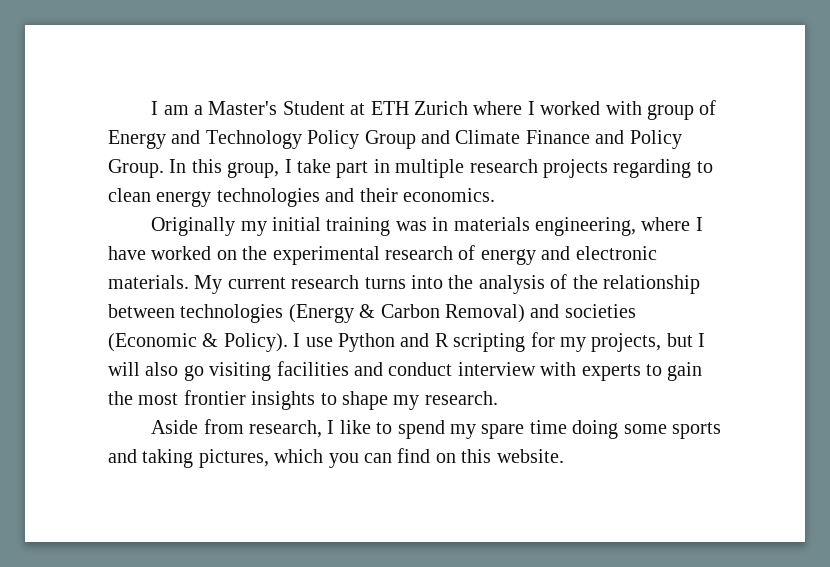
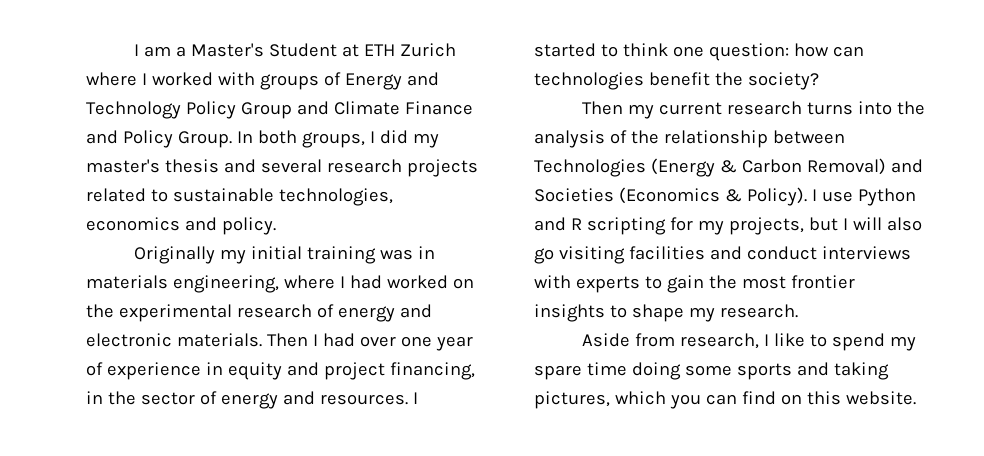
[647,104,695,120] group -> [259,74,319,90] groups
[191,159,713,178] [108,188,495,207] this group, I take part in multiple research projects regarding to clean energy technologies and their economics. -> [257,130,439,148] [86,159,478,177] [86,188,393,206] [86,217,276,235] both groups, I did my master's thesis and several research projects related to sustainable technologies, economics and policy.
[108,246,146,260] have -> [349,275,382,289] had
[194,275,223,294] My -> [266,333,473,351] [86,362,475,380] [86,391,418,409] [534,43,864,61] [534,72,819,90] [581,101,654,119] Then I had over one year of experience in equity and project financing, in the sector of energy and resources. I started to think one question: how can technologies benefit the society? // Then my
[180,304,284,323] technologies -> [534,159,646,177] Technologies
[564,304,636,318] [108,333,197,352] societies (Economic -> [534,187,720,204] Societies (Economics
[457,362,536,376] interview -> [821,246,911,260] interviews

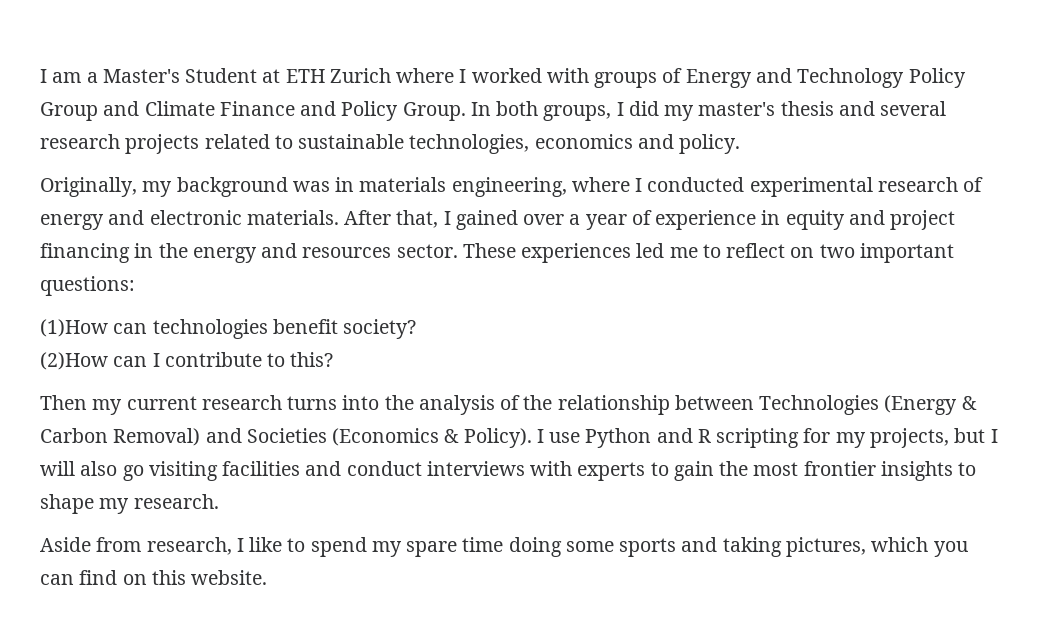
[133,246,376,264] Originally my initial training -> [40,177,288,197] Originally, my background
[349,275,474,289] [86,304,114,318] had worked on the -> [647,177,745,192] conducted
[266,333,432,347] Then I had over one -> [344,210,581,230] After that, I gained over a
[389,362,475,380] financing, -> [40,243,130,263] financing
[140,391,418,409] [534,43,829,61] sector of energy and resources. I started to think one question: how -> [192,243,954,263] [40,276,135,296] [40,319,108,337] energy and resources sector. These experiences led me to reflect on two important questions: // (1)How
[714,72,743,86] the -> (338, 326) none
(819, 81) none -> [40,352,334,370] // (2)How can I contribute to this?

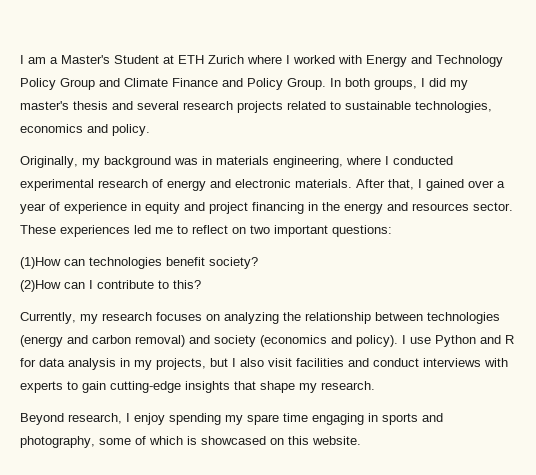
[594,68,683,88] groups of -> (362, 59) none
[40,395,977,415] [40,428,532,448] Then my current research turns into the analysis of the relationship between Technologies (Energy & Carbon Removal) and Societies (Economics & Policy). -> [20,312,500,324] [20,335,398,347] Currently, my research focuses on analyzing the relationship between technologies (energy and carbon removal) and society (economics and policy).
[716,428,998,448] [40,461,218,481] scripting for my projects, but I will also go visiting -> [20,358,292,370] for data analysis in my projects, but I also visit
[719,461,977,481] [40,494,219,514] [40,537,968,557] [40,570,118,585] the most frontier insights to shape my research. // Aside from research, I like to spend my spare time doing some sports and taking pictures, which you can find -> [110,381,375,393] [20,413,443,425] [20,436,266,448] cutting-edge insights that shape my research. // Beyond research, I enjoy spending my spare time engaging in sports and photography, some of which is showcased

